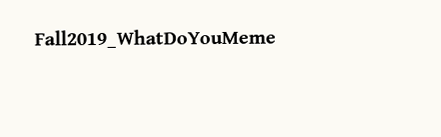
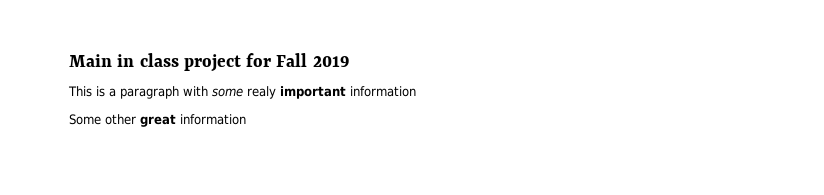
[34,28,276,49] Fall2019_WhatDoYouMeme -> [69,53,350,72] [68,86,416,99] [69,114,246,127] Main in class project for Fall 2019 // This is a paragraph with some realy important information // Some other great information

